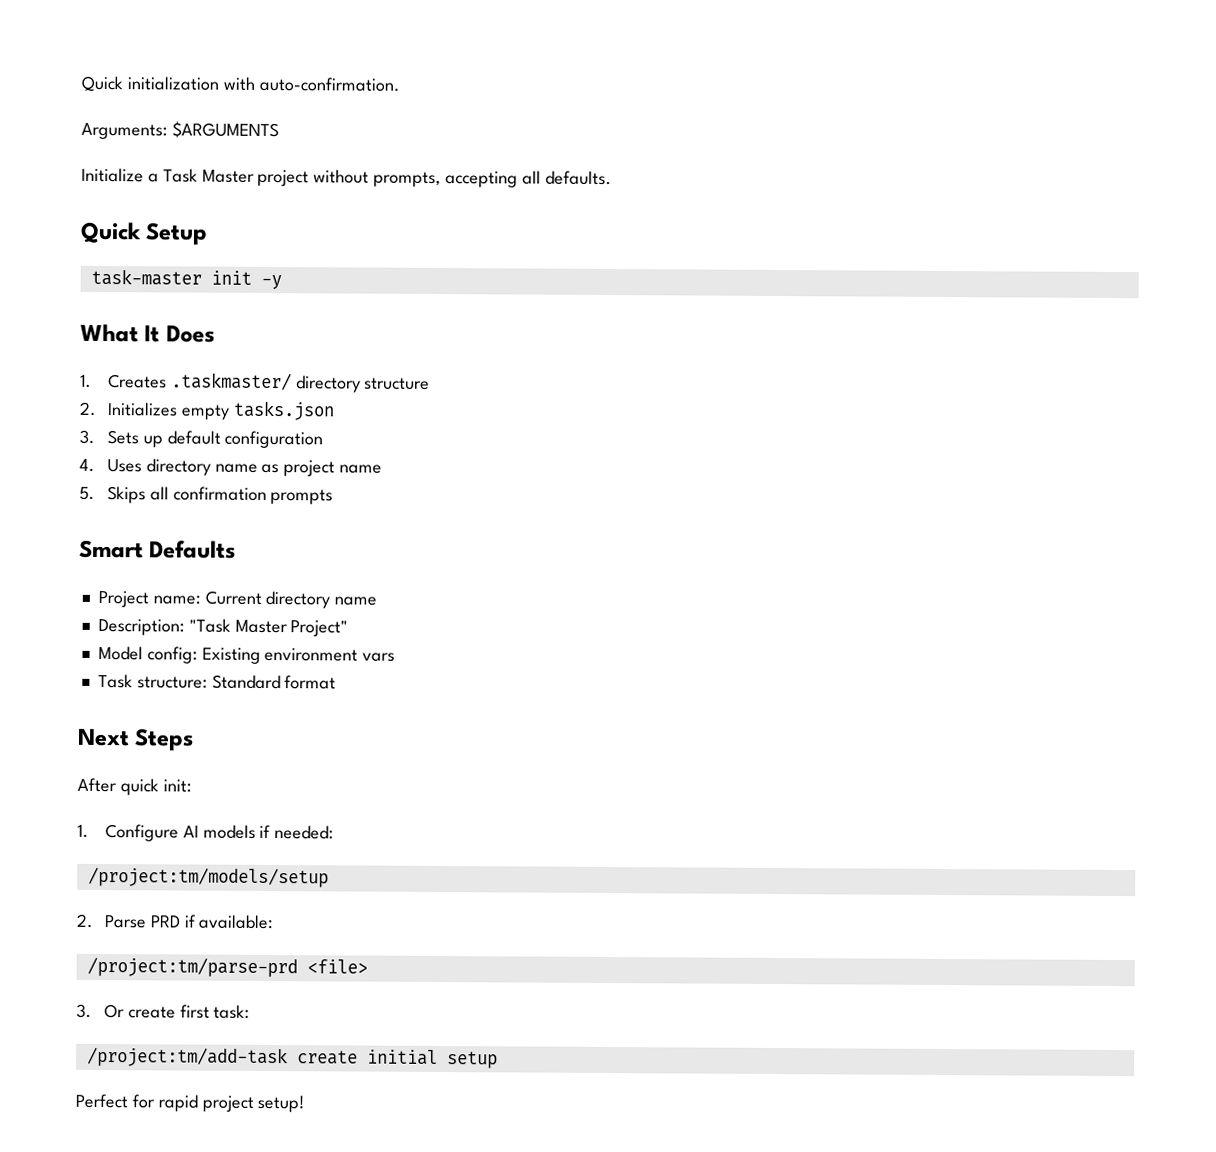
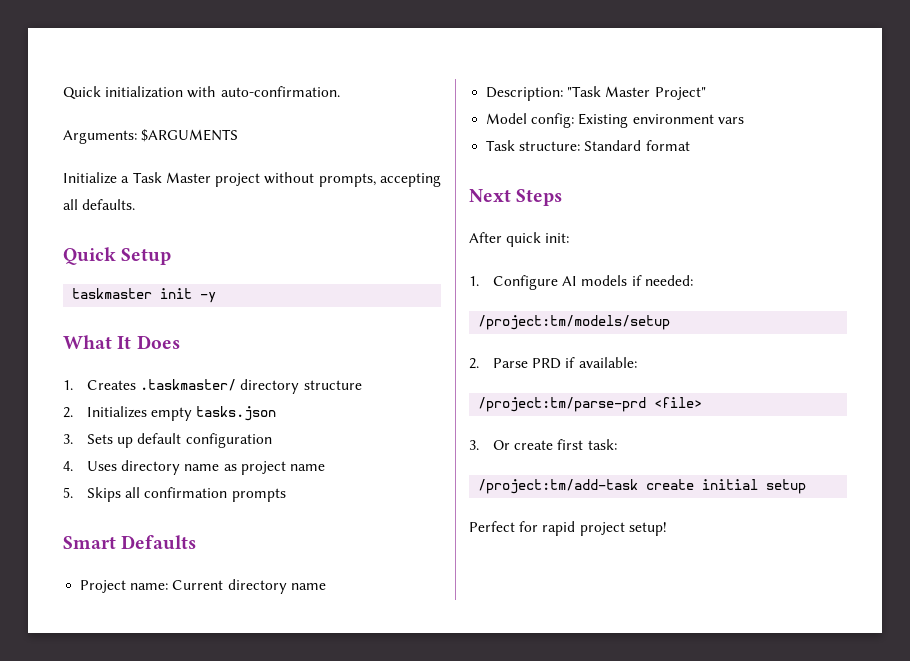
[90,268,202,286] task-master -> [72,288,153,299] taskmaster

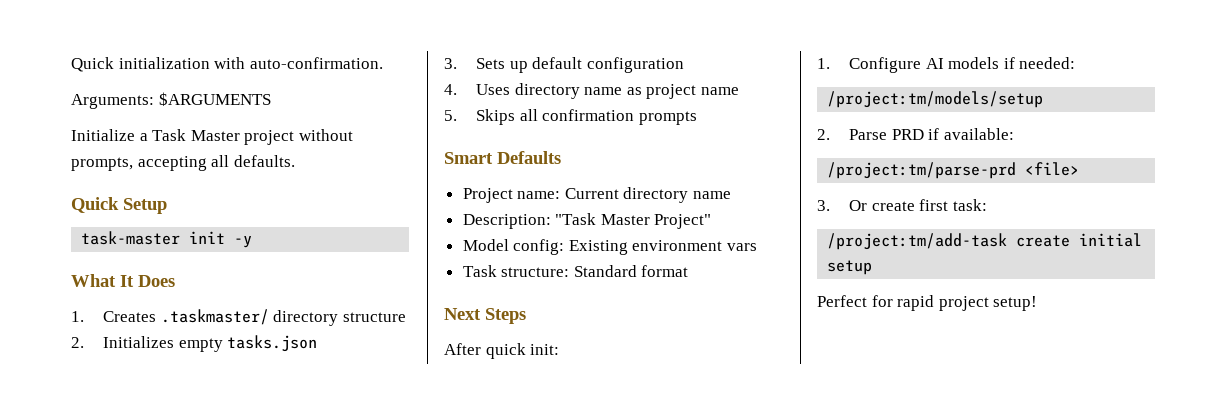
[72,288,153,299] taskmaster -> [81,231,181,245] task-master

